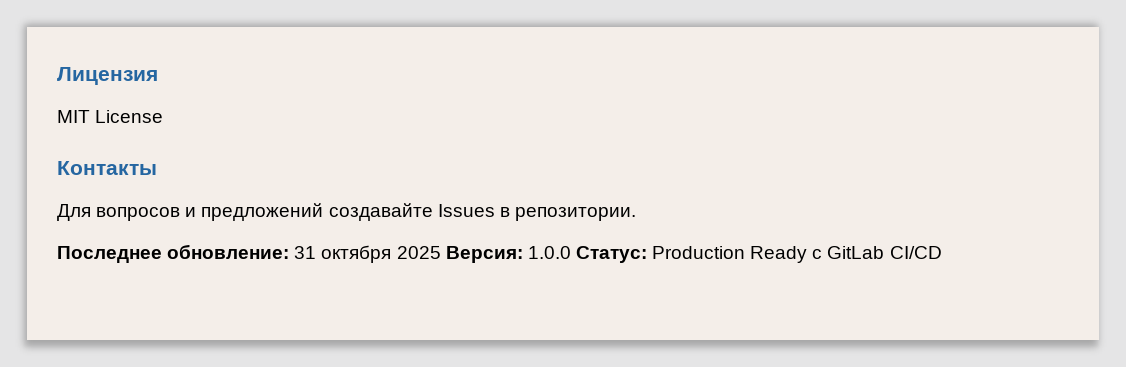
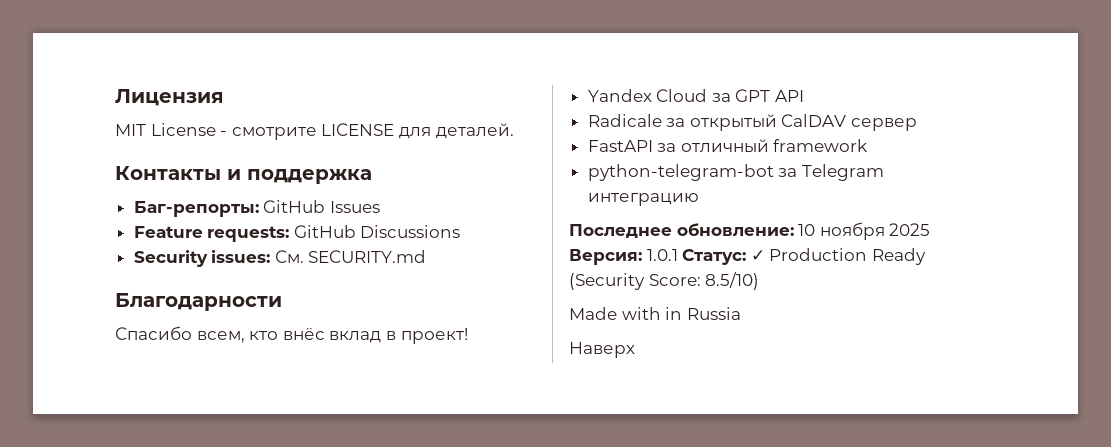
[57,161,157,175] [57,203,636,221] [57,244,942,263] // Контакты // Для вопросов и предложений создавайте Issues в репозитории. // Последнее обновление: 31 октября 2025 Версия: 1.0.0 Статус: Production Ready с GitLab CI/CD -> [220,123,514,140] [115,166,372,184] [133,200,380,217] [133,225,461,242] [133,250,427,267] [115,293,282,311] [115,326,468,344] [587,89,805,102] [587,114,918,131] [587,139,869,153] [587,164,884,181] [587,193,699,206] [569,222,931,240] [569,248,926,265] [569,272,760,290] [569,307,741,320] [569,342,635,358] - смотрите LICENSE для деталей. // Контакты и поддержка // Баг-репорты: GitHub Issues // Feature requests: GitHub Discussions // Security issues: См. SECURITY.md // Благодарности // Спасибо всем, кто внёс вклад в проект! // Yandex Cloud за GPT API // Radicale за открытый CalDAV сервер // FastAPI за отличный framework // python-telegram-bot за Telegram интеграцию // Последнее обновление: 10 ноября 2025 Версия: 1.0.1 Статус: ✓ Production Ready (Security Score: 8.5/10) // Made with in Russia // Наверх

